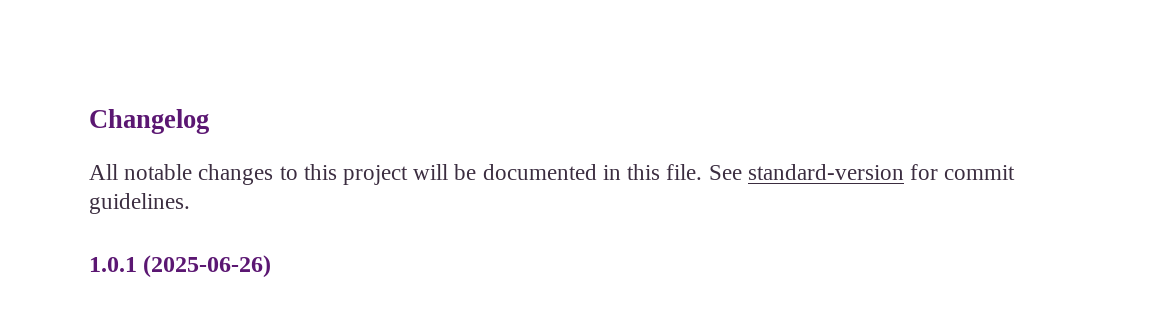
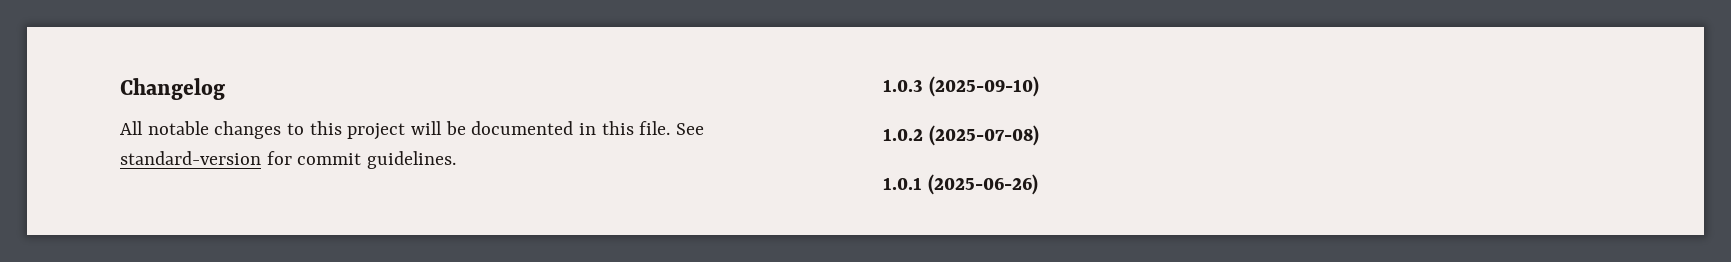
(190, 203) none -> [883,76,1039,97] [883,125,1039,146] // 1.0.3 (2025-09-10) // 1.0.2 (2025-07-08)

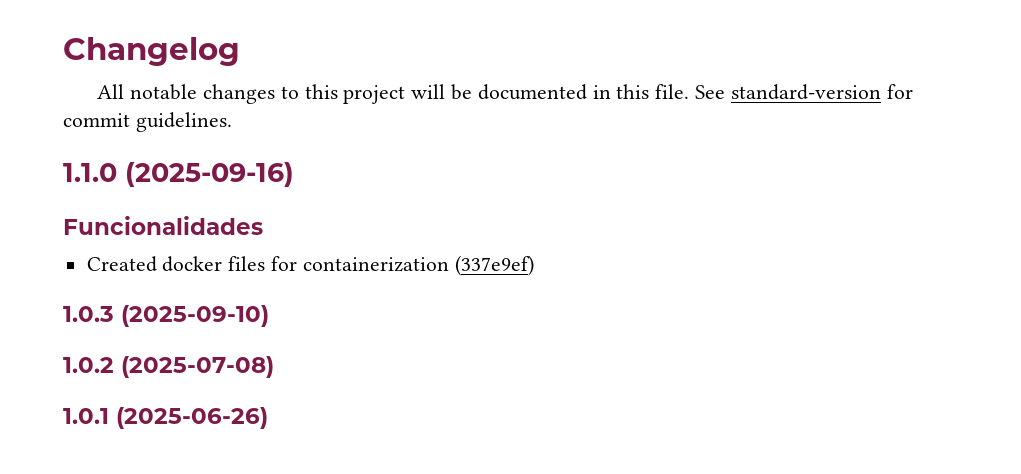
(457, 160) none -> [63,162,294,187] [63,216,263,235] [86,255,534,276] // 1.1.0 (2025-09-16) // Funcionalidades // Created docker files for containerization (337e9ef)

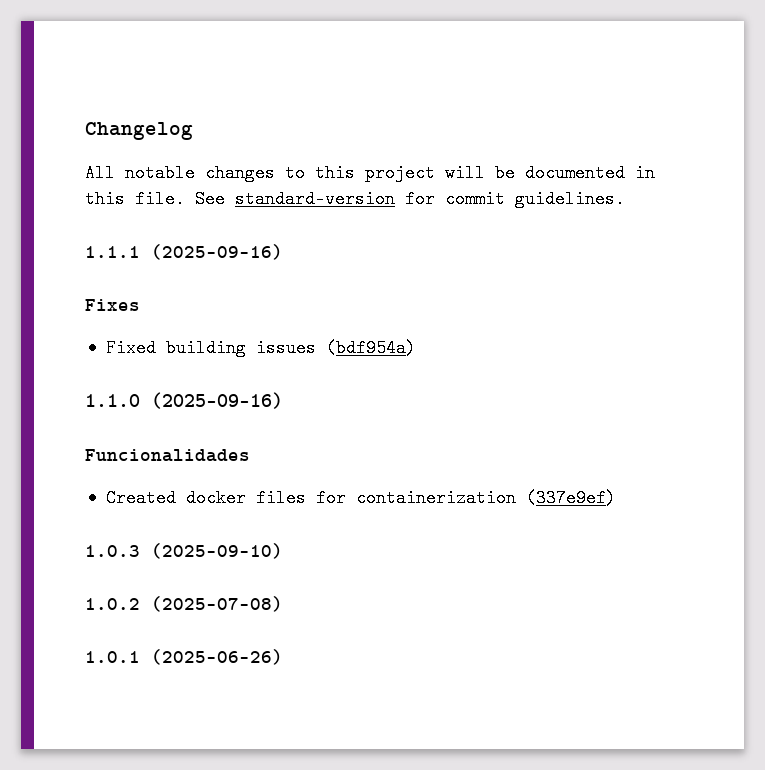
(232, 122) none -> [85,244,283,260] [85,299,140,311] [105,339,416,357] // 1.1.1 (2025-09-16) // Fixes // Fixed building issues (bdf954a)

